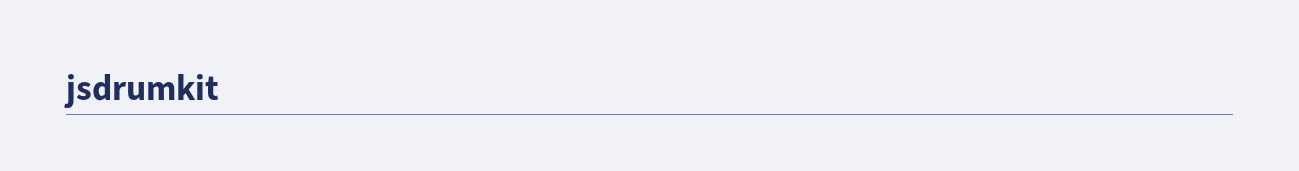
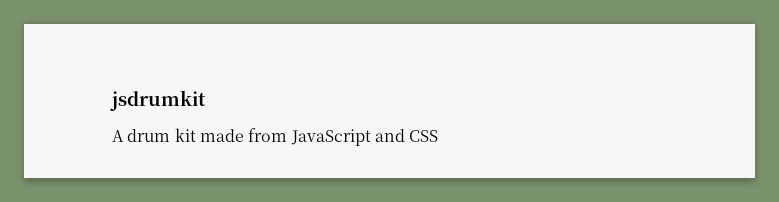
(219, 91) none -> [112,128,439,146] // A drum kit made from JavaScript and CSS

